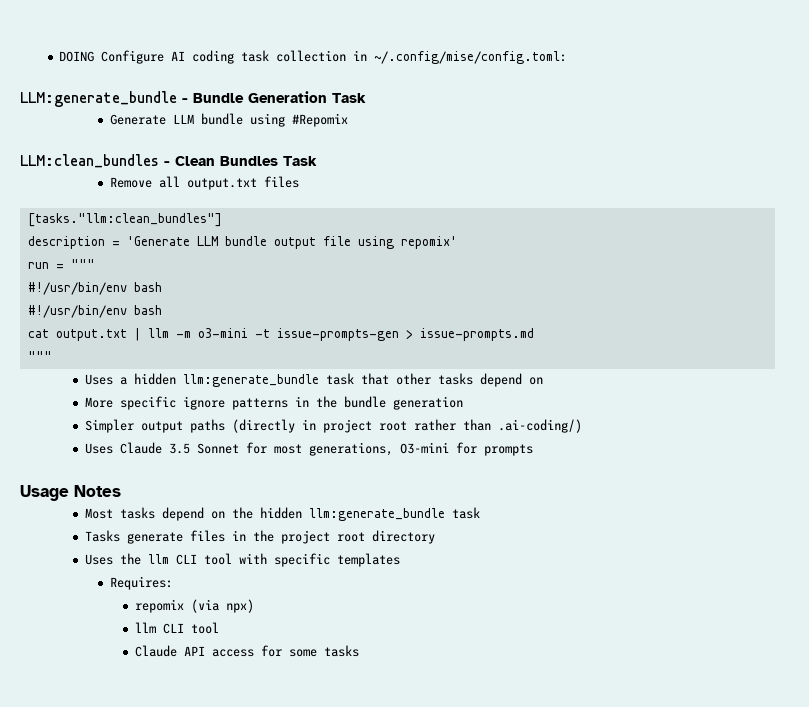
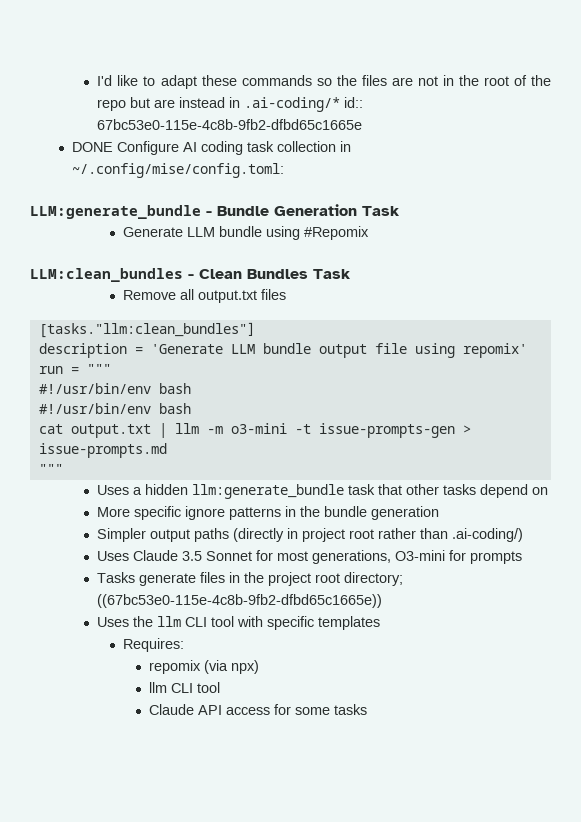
[59,51,95,62] DOING -> [97,75,552,89] [97,97,364,112] [97,119,363,130] [71,142,113,152] I'd like to adapt these commands so the files are not in the root of the repo but are instead in .ai-coding/* id:: 67bc53e0-115e-4c8b-9fb2-dfbd65c1665e // DONE
[20,485,121,501] [84,507,480,521] // Usage Notes // Most tasks depend on the hidden llm:generate_bundle task -> (523, 557) none
[371,530,435,544] directory -> [344,572,404,586] [97,594,383,608] directory; ((67bc53e0-115e-4c8b-9fb2-dfbd65c1665e))

